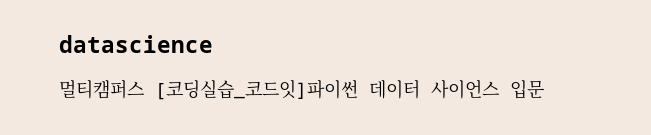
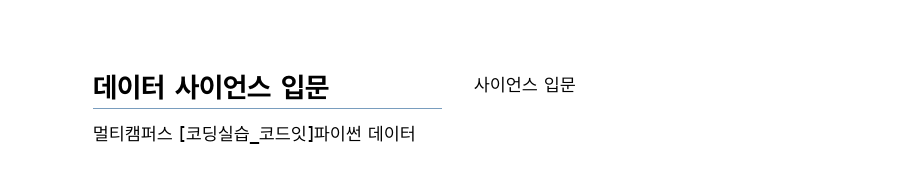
[59,35,213,53] datascience -> [93,74,329,100] 데이터 사이언스 입문

